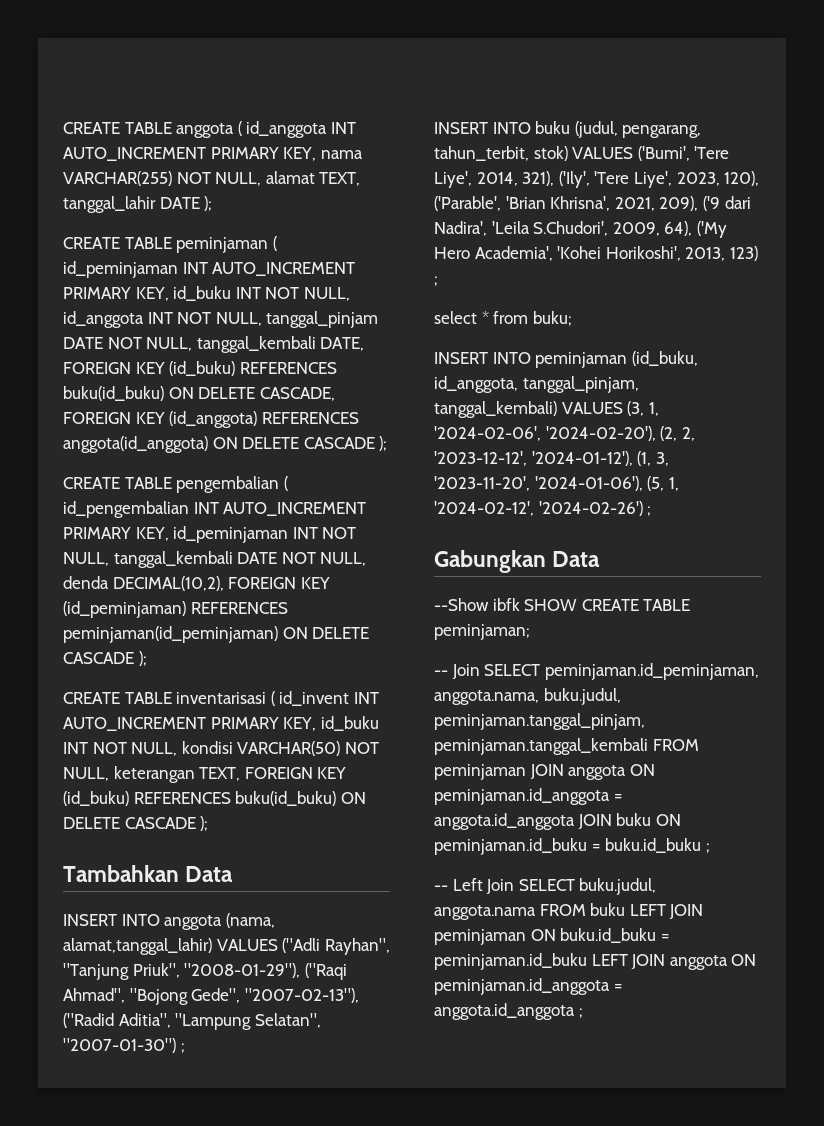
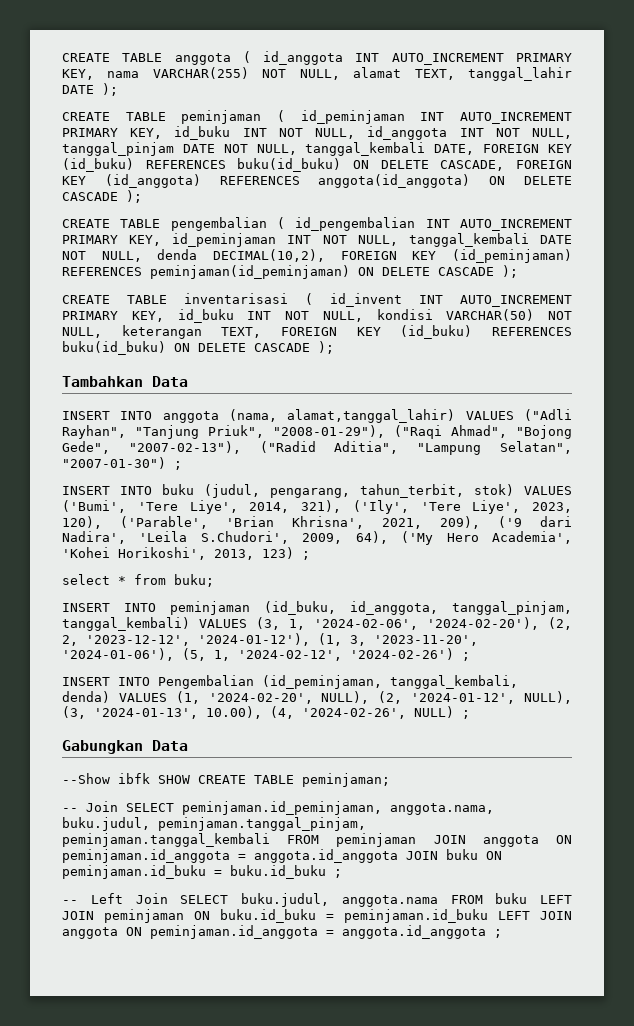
(652, 511) none -> [62,675,518,689] [62,691,572,704] [62,706,470,719] // INSERT INTO Pengembalian (id_peminjaman, tanggal_kembali, denda) VALUES (1, '2024-02-20', NULL), (2, '2024-01-12', NULL), (3, '2024-01-13', 10.00), (4, '2024-02-26', NULL) ;

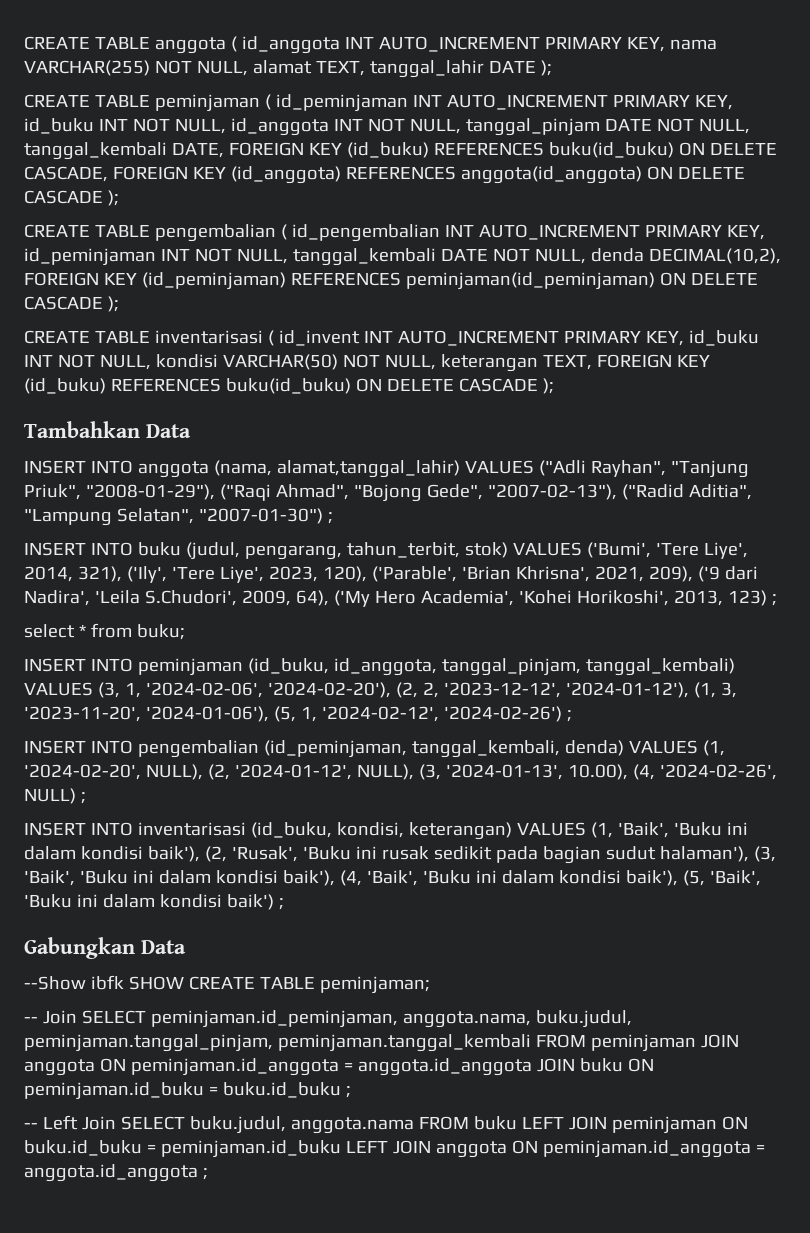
[158,675,254,689] Pengembalian -> [137,740,259,758] pengembalian
(470, 714) none -> [24,822,748,840] [24,846,776,864] [24,870,761,886] [24,894,284,910] // INSERT INTO inventarisasi (id_buku, kondisi, keterangan) VALUES (1, 'Baik', 'Buku ini dalam kondisi baik'), (2, 'Rusak', 'Buku ini rusak sedikit pada bagian sudut halaman'), (3, 'Baik', 'Buku ini dalam kondisi baik'), (4, 'Baik', 'Buku ini dalam kondisi baik'), (5, 'Baik', 'Buku ini dalam kondisi baik') ;

